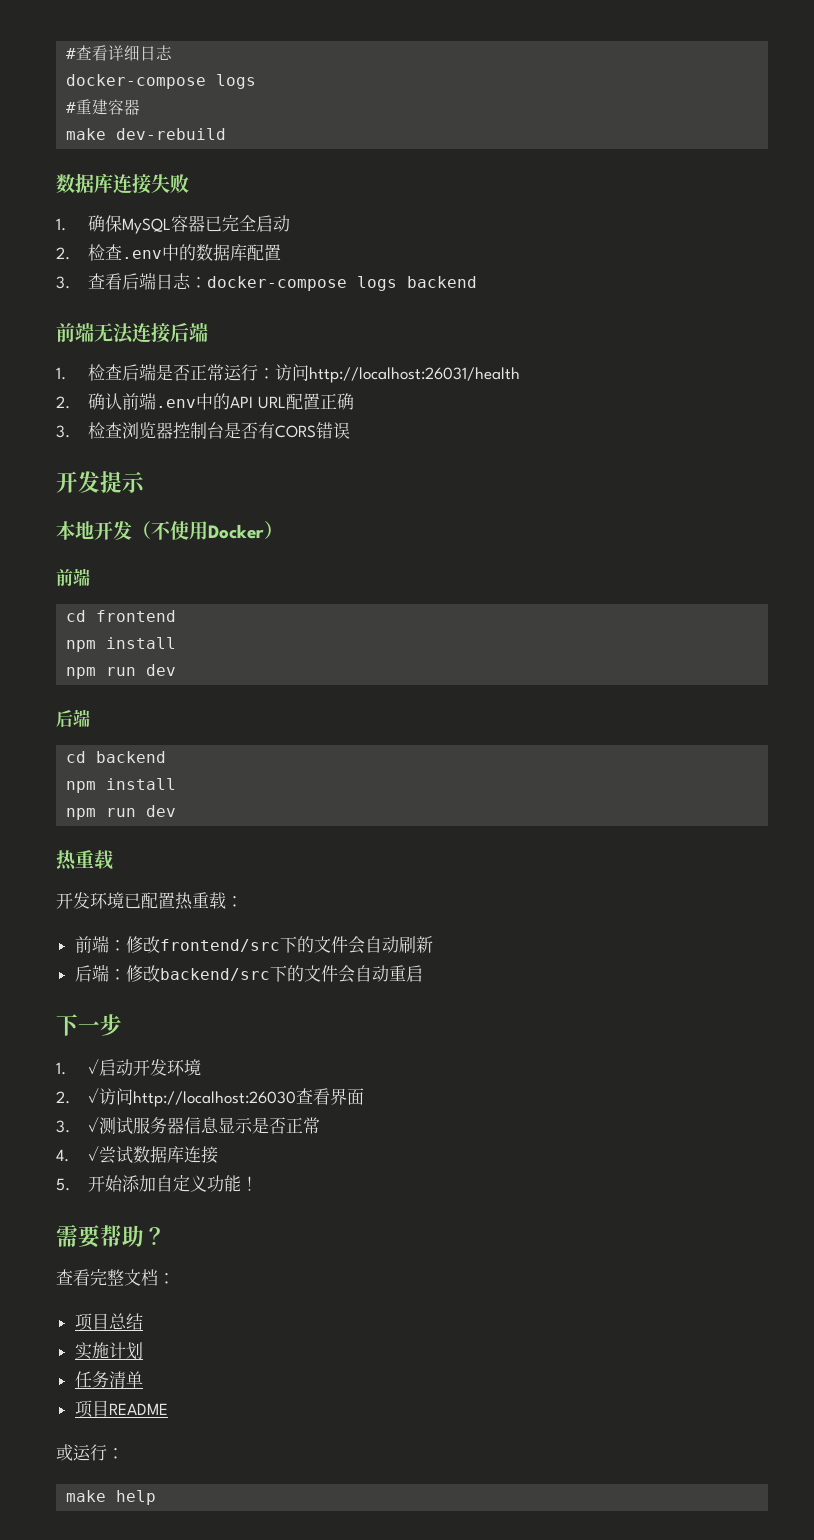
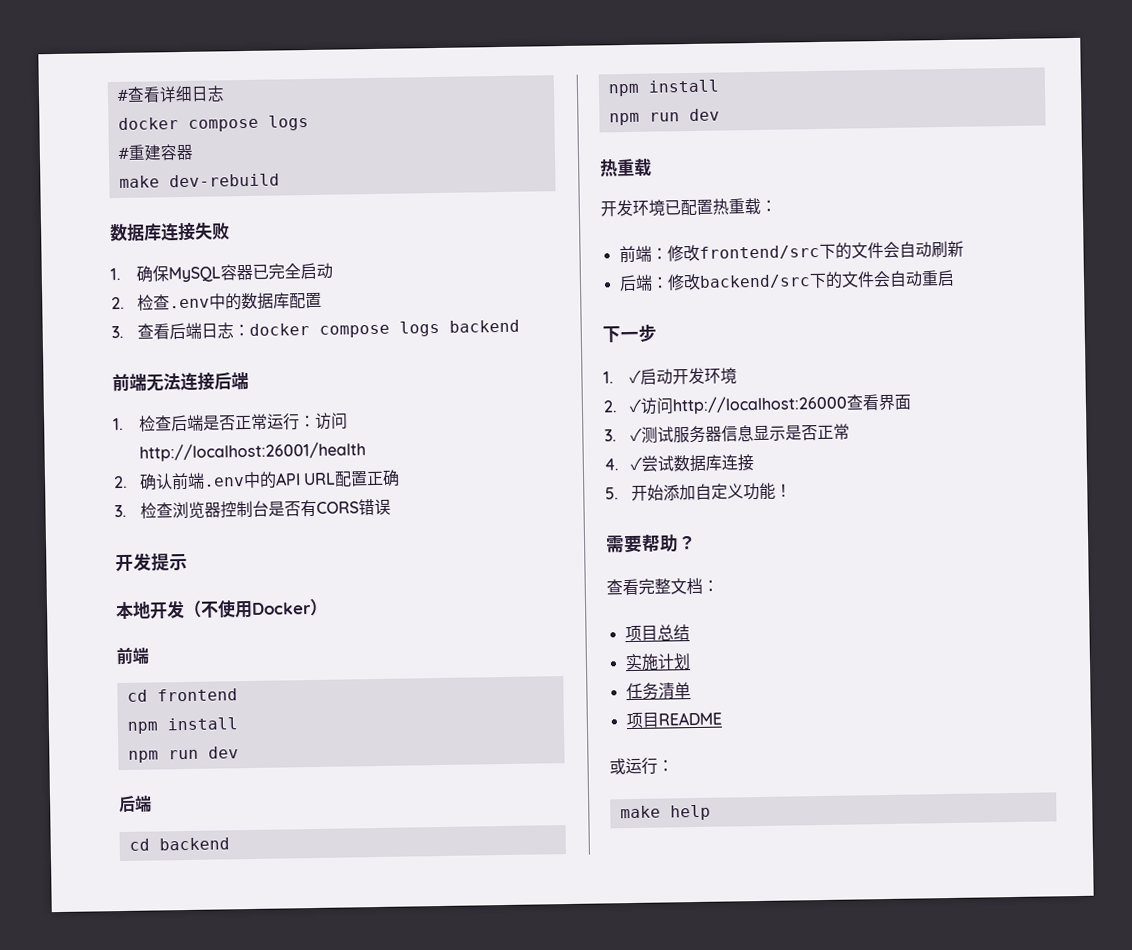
[66,74,207,89] docker-compose -> [117,117,259,132] docker compose
[207,276,348,291] docker-compose -> [248,323,390,338] docker compose
[309,367,521,383] http://localhost:26031/health -> [138,441,366,462] http://localhost:26001/health
[133,1091,297,1107] http://localhost:26030 -> [671,394,848,415] http://localhost:26000

